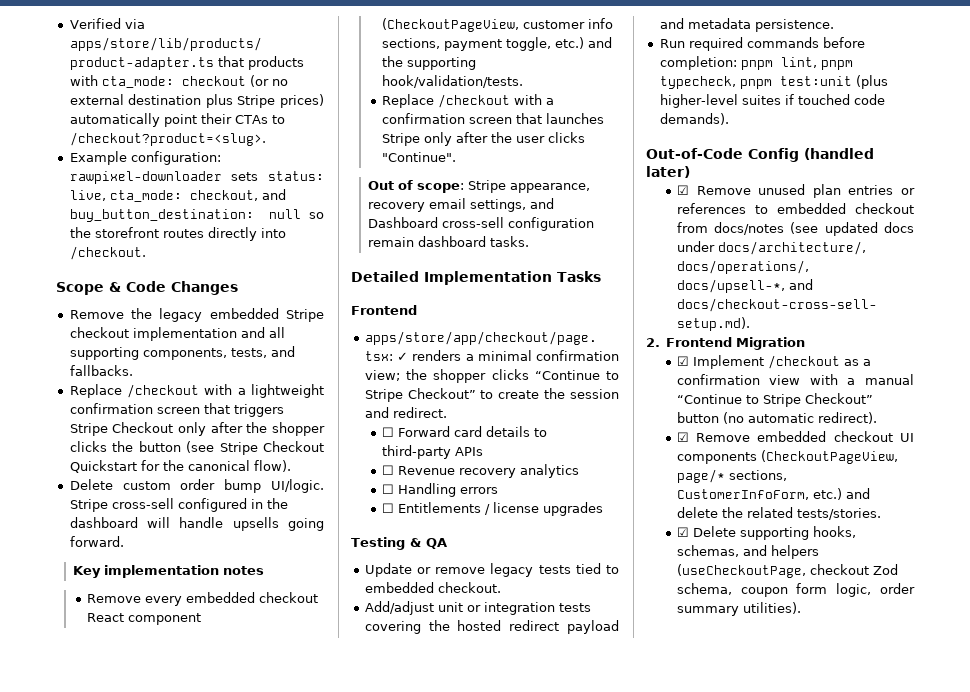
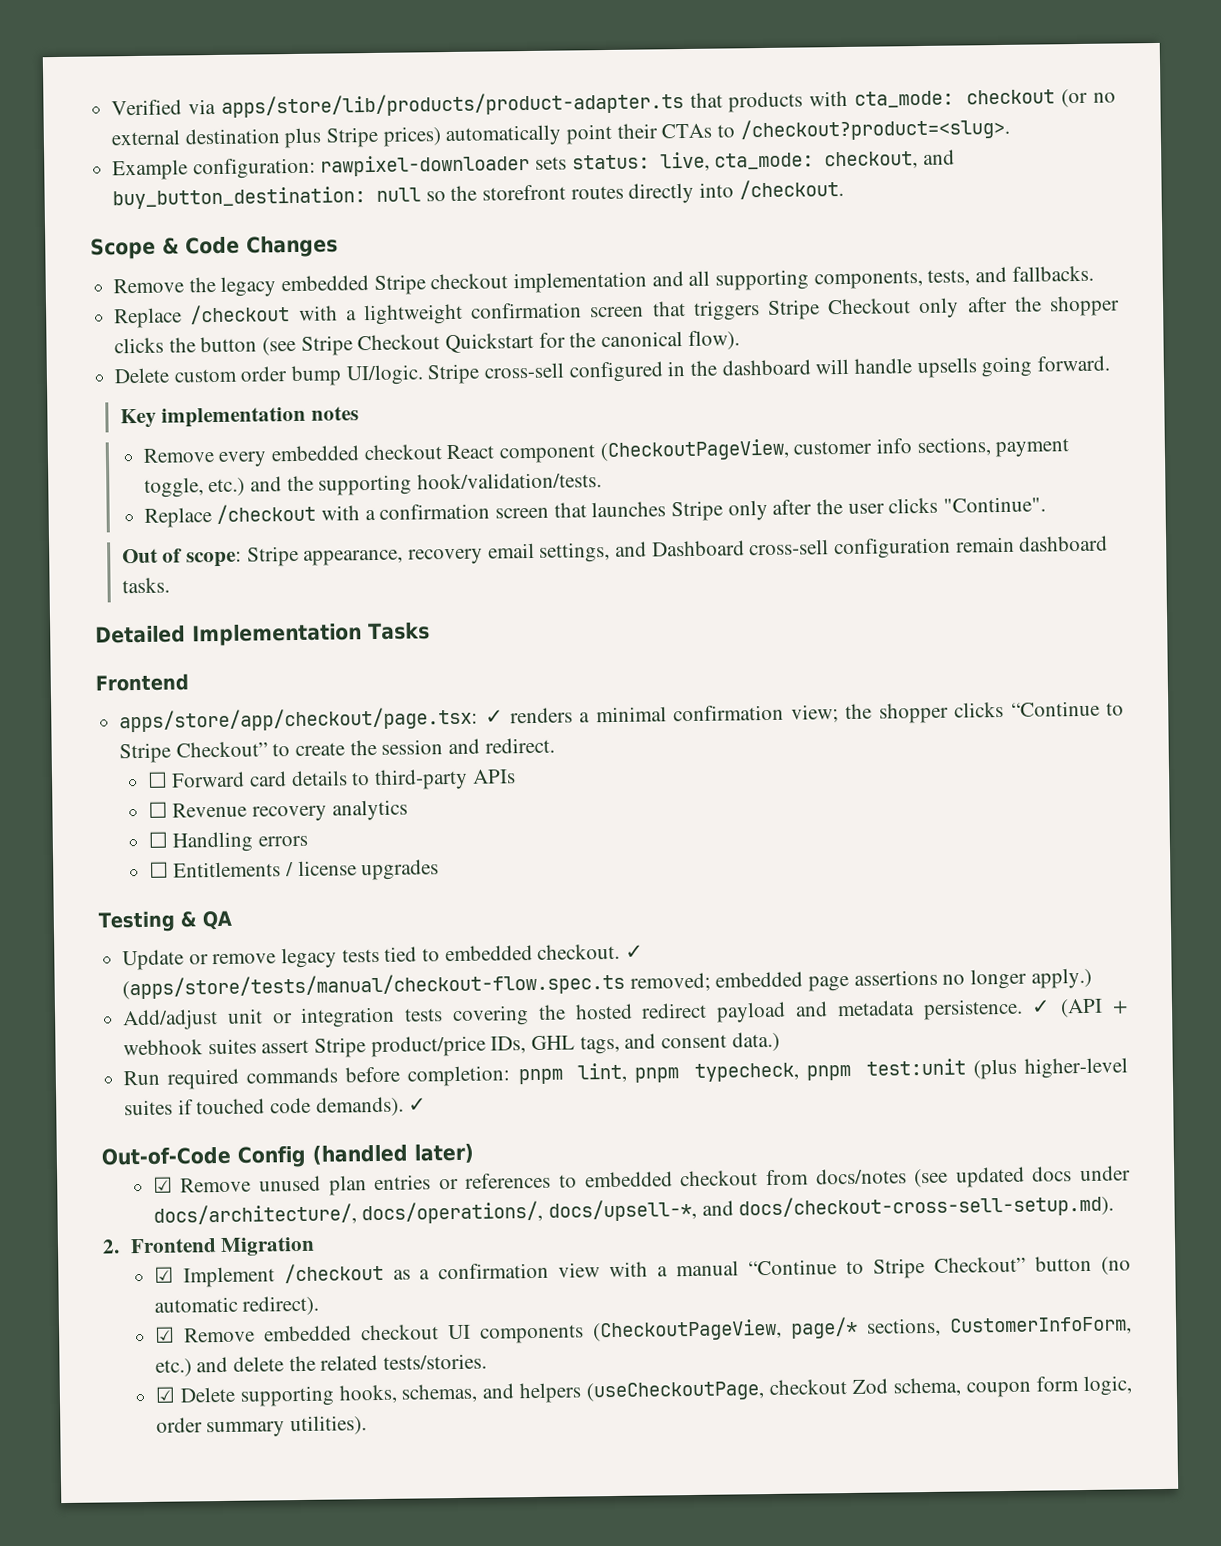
(501, 587) none -> [625,944,645,959] [122,967,1092,1000] ✓ (apps/store/tests/manual/checkout-flow.spec.ts removed; embedded page assertions no longer apply.)
(834, 25) none -> [1031,998,1128,1018] [123,1031,780,1058] ✓ (API + webhook suites assert Stripe product/price IDs, GHL tags, and consent data.)
(729, 119) none -> [408,1097,428,1112] ✓

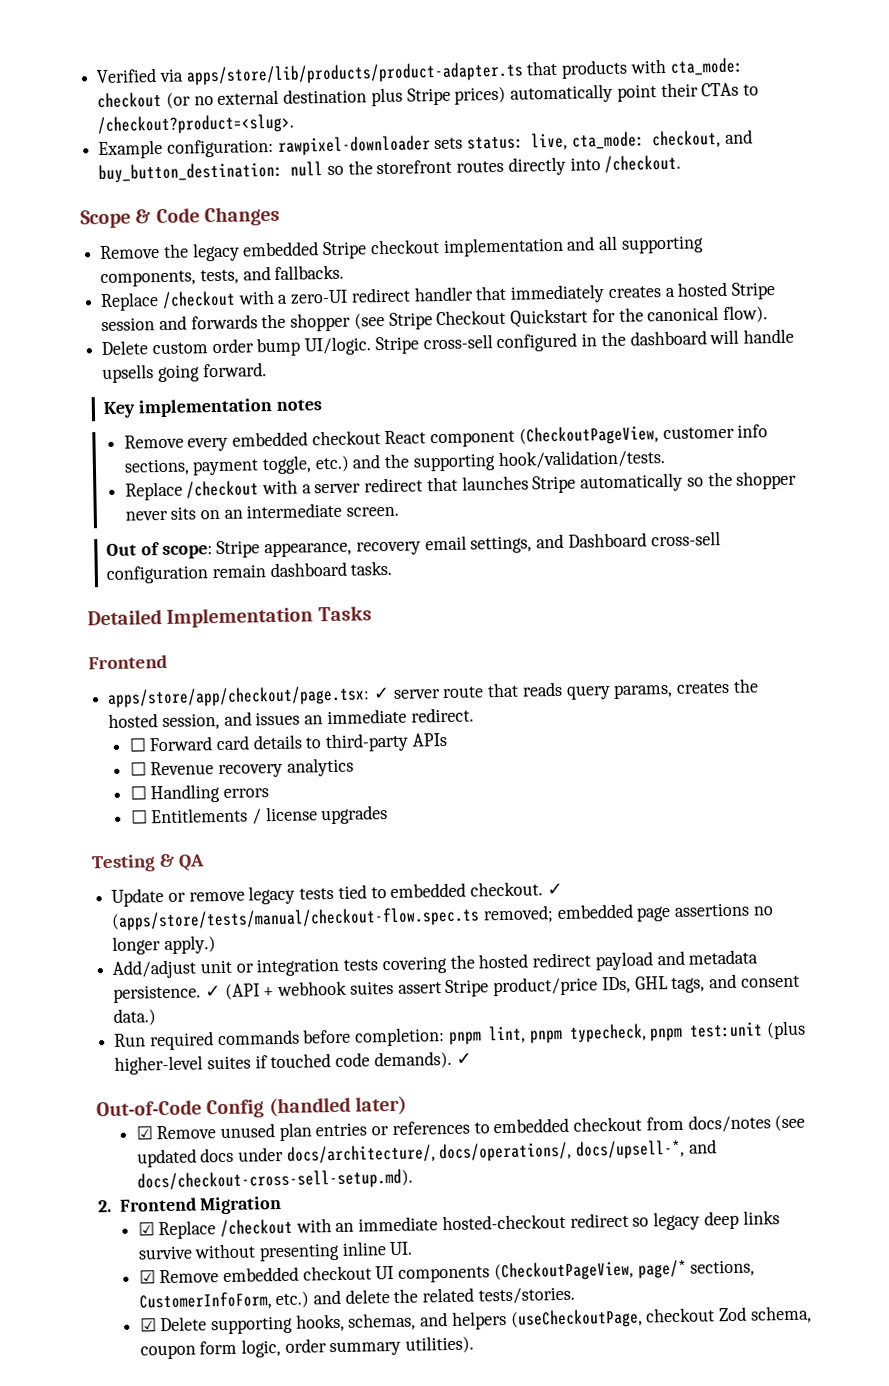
[363,295,1120,326] [114,336,258,354] lightweight confirmation screen that triggers Stripe Checkout only after the shopper clicks the button -> [290,281,776,305] [101,312,352,332] zero-UI redirect handler that immediately creates a hosted Stripe session and forwards the shopper
[379,503,550,520] confirmation screen -> [314,477,424,494] server redirect
[727,496,1047,521] only after the user clicks "Continue". -> [580,470,798,493] [124,502,400,521] automatically so the shopper never sits on an intermediate screen.
[509,700,1125,724] [119,738,481,764] renders a minimal confirmation view; the shopper clicks “Continue to Stripe Checkout” to create the session and -> [392,678,759,700] [108,708,407,731] server route that reads query params, creates the hosted session, and issues an immediate
[182,1255,1131,1288] [153,1295,320,1316] Implement /checkout as a confirmation view with a manual “Continue to Stripe Checkout” button (no automatic redirect). -> [158,1210,780,1240] [137,1241,413,1262] Replace /checkout with an immediate hosted-checkout redirect so legacy deep links survive without presenting inline UI.

